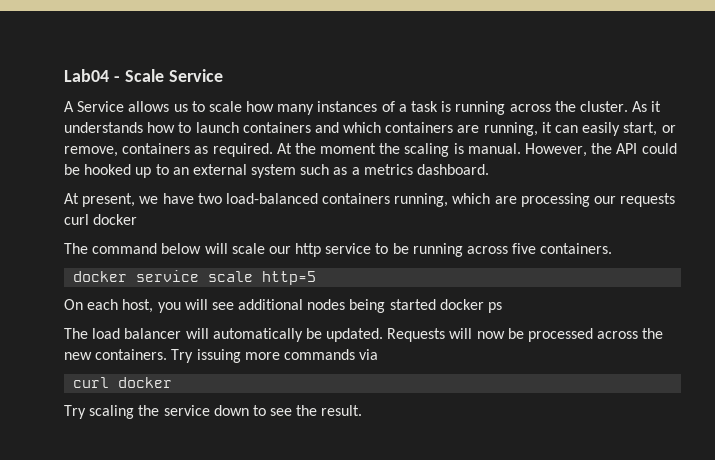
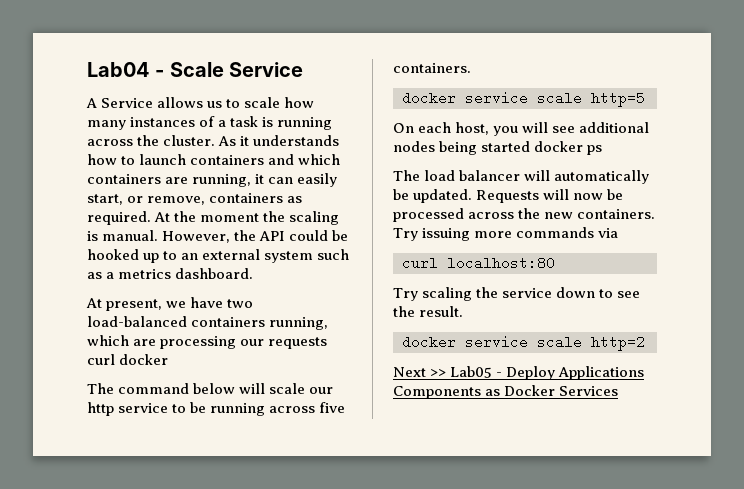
[118,377,173,388] docker -> [447,256,555,270] localhost:80
(363, 410) none -> [402,335,645,351] [393,366,645,380] [393,385,619,399] // docker service scale http=2 // Next >> Lab05 - Deploy Applications Components as Docker Services

